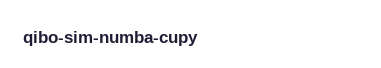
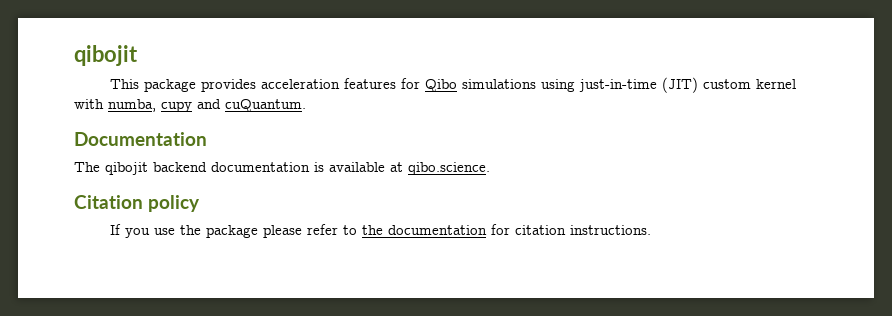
[23,31,198,46] qibo-sim-numba-cupy -> [74,45,138,66] [109,77,796,93] [74,99,306,112] [74,132,207,146] [74,162,490,175] [74,195,200,212] [109,224,651,238] qibojit // This package provides acceleration features for Qibo simulations using just-in-time (JIT) custom kernel with numba, cupy and cuQuantum. // Documentation // The qibojit backend documentation is available at qibo.science. // Citation policy // If you use the package please refer to the documentation for citation instructions.

